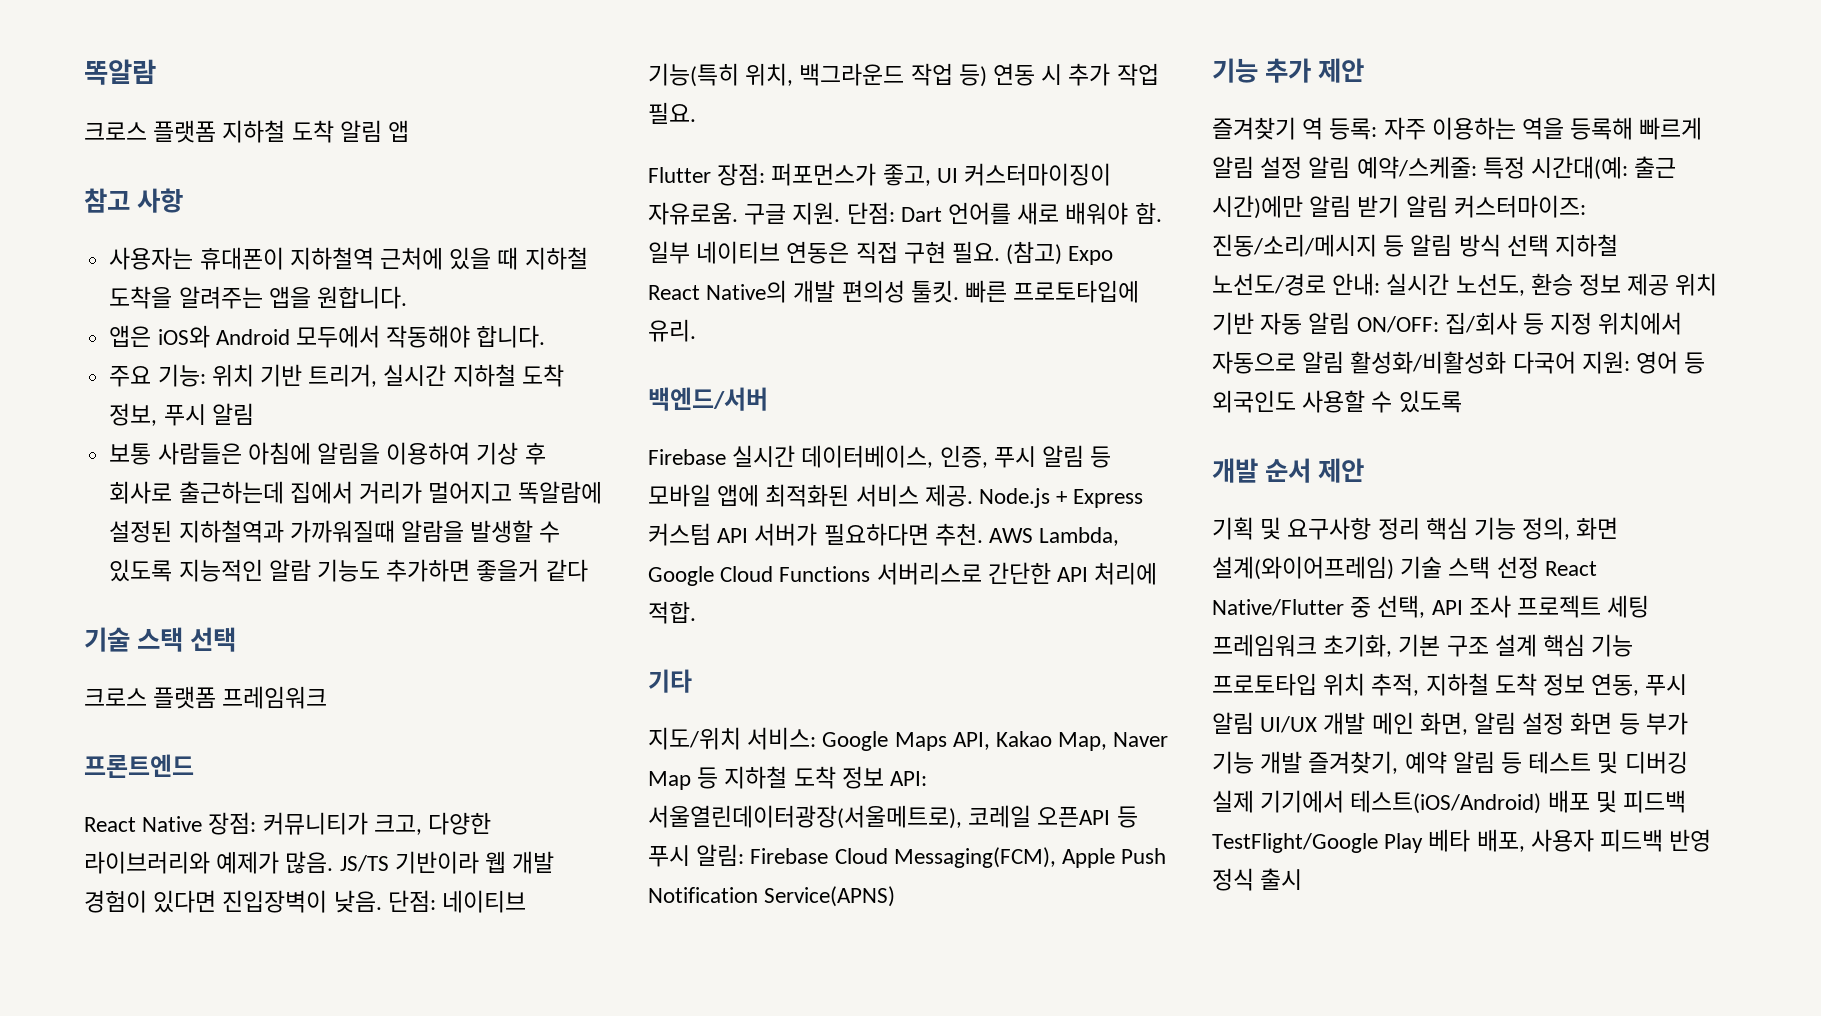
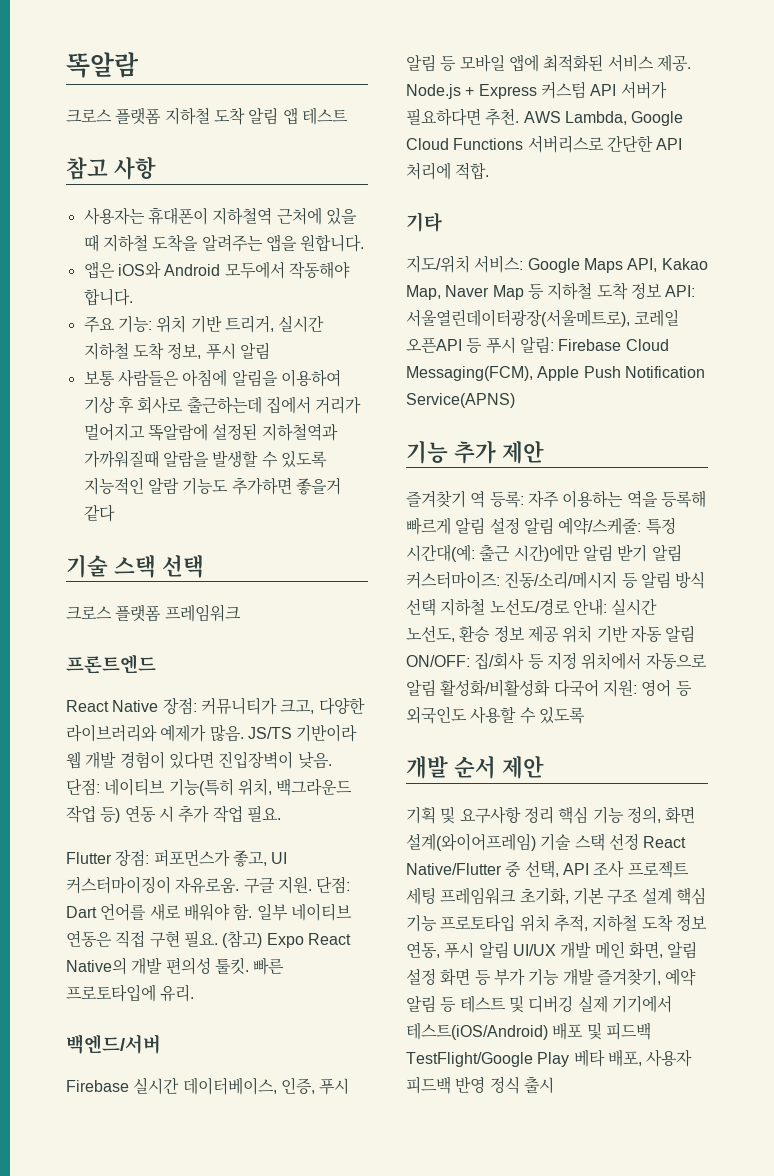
(410, 131) none -> [301,107,348,125] 테스트

